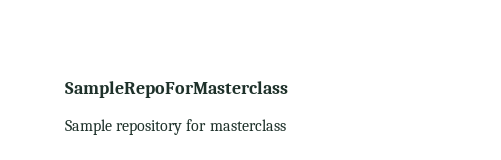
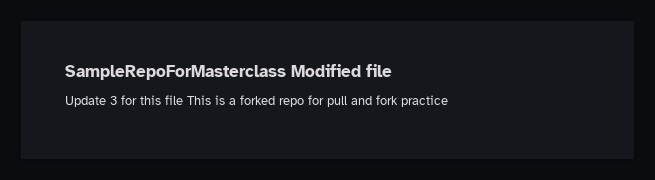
[65,119,286,135] // Sample repository for masterclass -> [291,64,392,77] [65,95,448,107] Modified file // Update 3 for this file This is a forked repo for pull and fork practice

